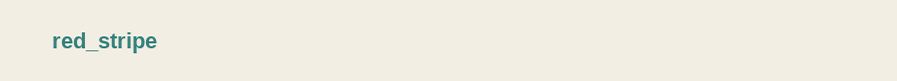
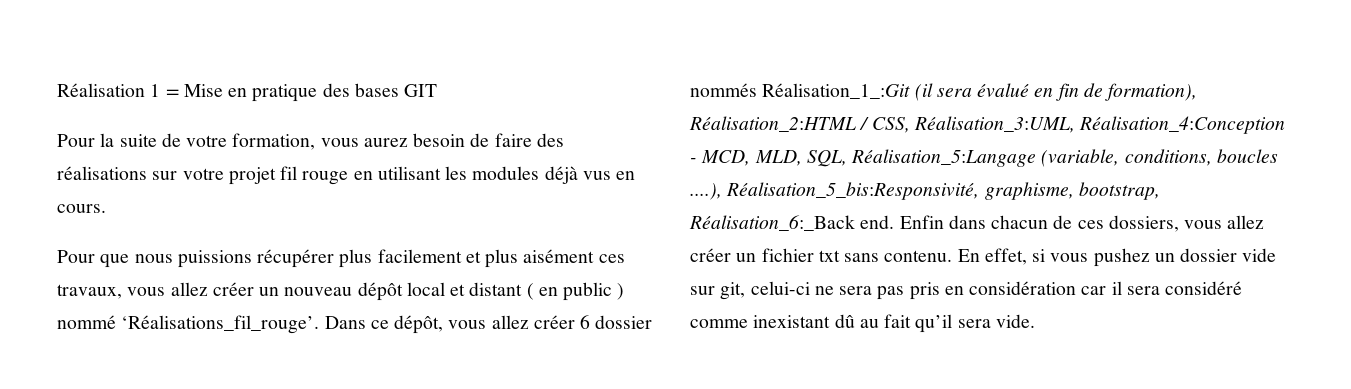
[51,32,158,54] red_stripe -> [57,83,438,102] [57,133,564,150] [57,166,636,185] [57,204,106,213] [57,249,625,268] [57,282,625,301] [57,315,653,334] [690,83,1198,101] [689,116,1286,134] [690,149,1278,167] [690,182,1160,200] [689,215,1265,232] [690,248,1277,267] [690,281,1243,300] [690,314,1035,333] Réalisation 1 = Mise en pratique des bases GIT // Pour la suite de votre formation, vous aurez besoin de faire des réalisations sur votre projet fil rouge en utilisant les modules déjà vus en cours. // Pour que nous puissions récupérer plus facilement et plus aisément ces travaux, vous allez créer un nouveau dépôt local et distant ( en public ) nommé ‘Réalisations_fil_rouge’. Dans ce dépôt, vous allez créer 6 dossier nommés Réalisation_1_:Git (il sera évalué en fin de formation), Réalisation_2:HTML / CSS, Réalisation_3:UML, Réalisation_4:Conception - MCD, MLD, SQL, Réalisation_5:Langage (variable, conditions, boucles ....), Réalisation_5_bis:Responsivité, graphisme, bootstrap, Réalisation_6:_Back end. Enfin dans chacun de ces dossiers, vous allez créer un fichier txt sans contenu. En effet, si vous pushez un dossier vide sur git, celui-ci ne sera pas pris en considération car il sera considéré comme inexistant dû au fait qu’il sera vide.

